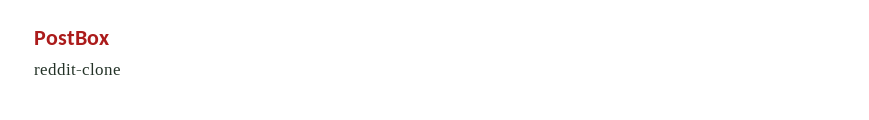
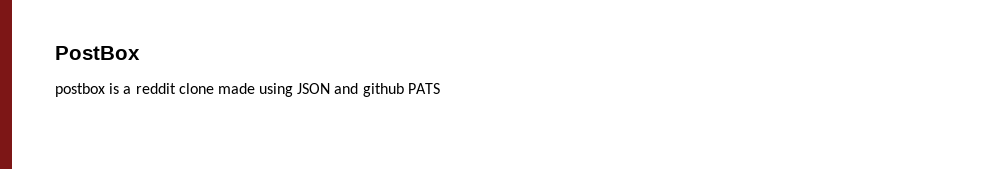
[34,63,121,75] reddit-clone -> [55,83,440,97] postbox is a reddit clone made using JSON and github PATS

